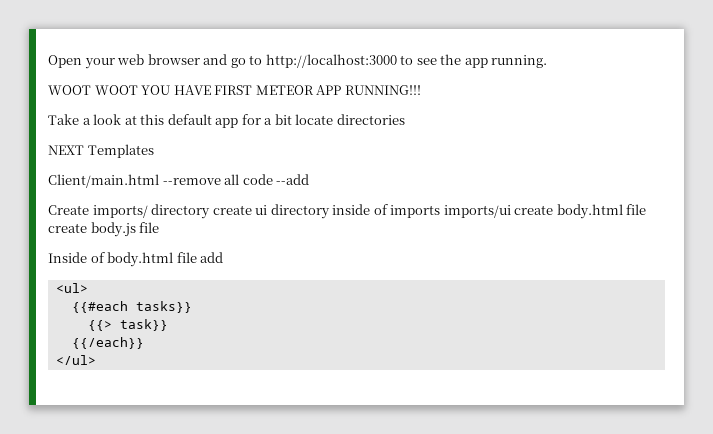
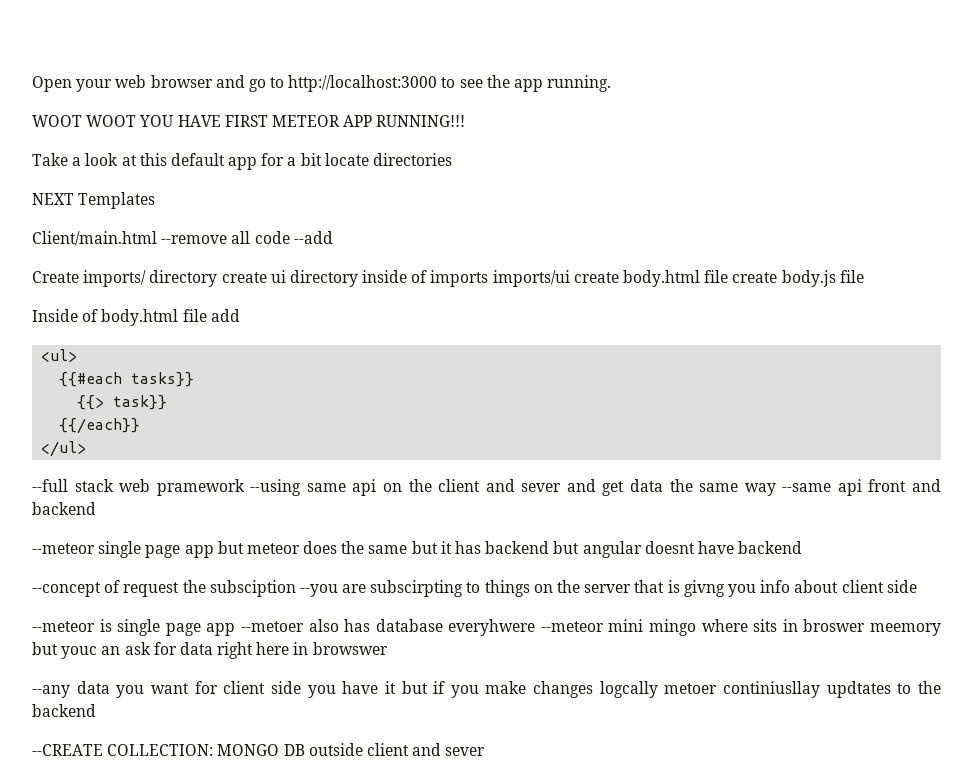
(96, 360) none -> [32,479,941,496] [32,502,96,515] [32,541,803,558] [32,580,917,597] [32,619,942,636] [32,642,388,659] [32,681,941,698] [32,704,96,717] [32,743,486,756] // --full stack web pramework --using same api on the client and sever and get data the same way --same api front and backend // --meteor single page app but meteor does the same but it has backend but angular doesnt have backend // --concept of request the subsciption --you are subscirpting to things on the server that is givng you info about client side // --meteor is single page app --metoer also has database everyhwere --meteor mini mingo where sits in broswer meemory but youc an ask for data right here in browswer // --any data you want for client side you have it but if you make changes logcally metoer continiusllay updtates to the backend // --CREATE COLLECTION: MONGO DB outside client and sever

